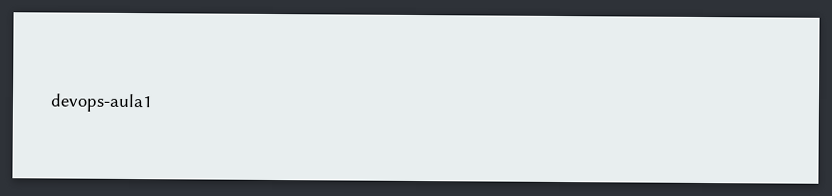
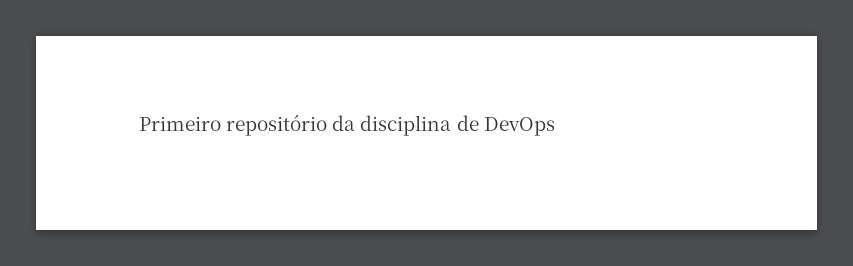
[50,93,153,113] devops-aula1 -> [139,114,555,136] Primeiro repositório da disciplina de DevOps

